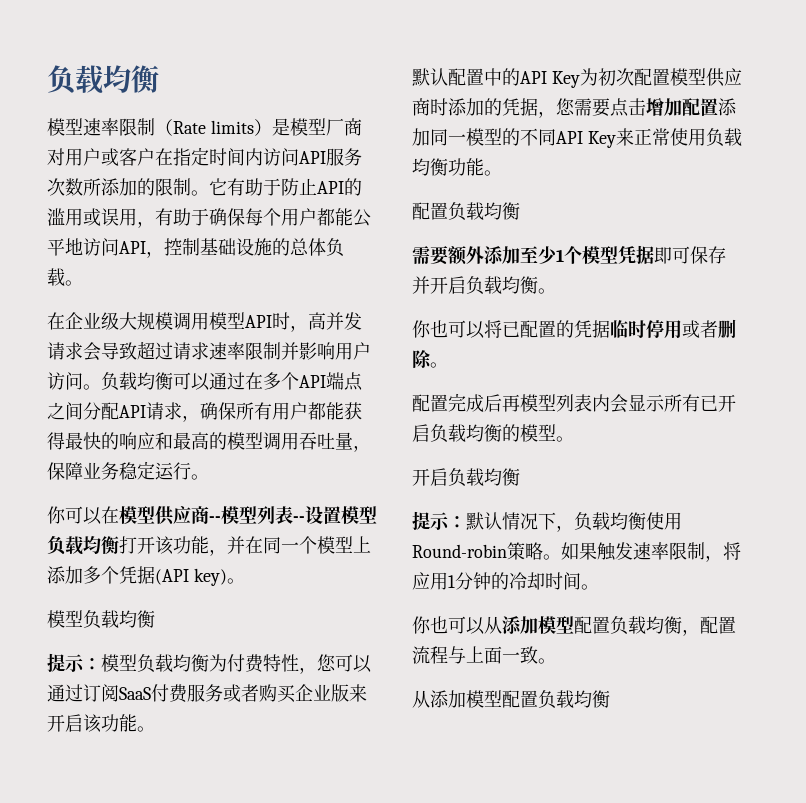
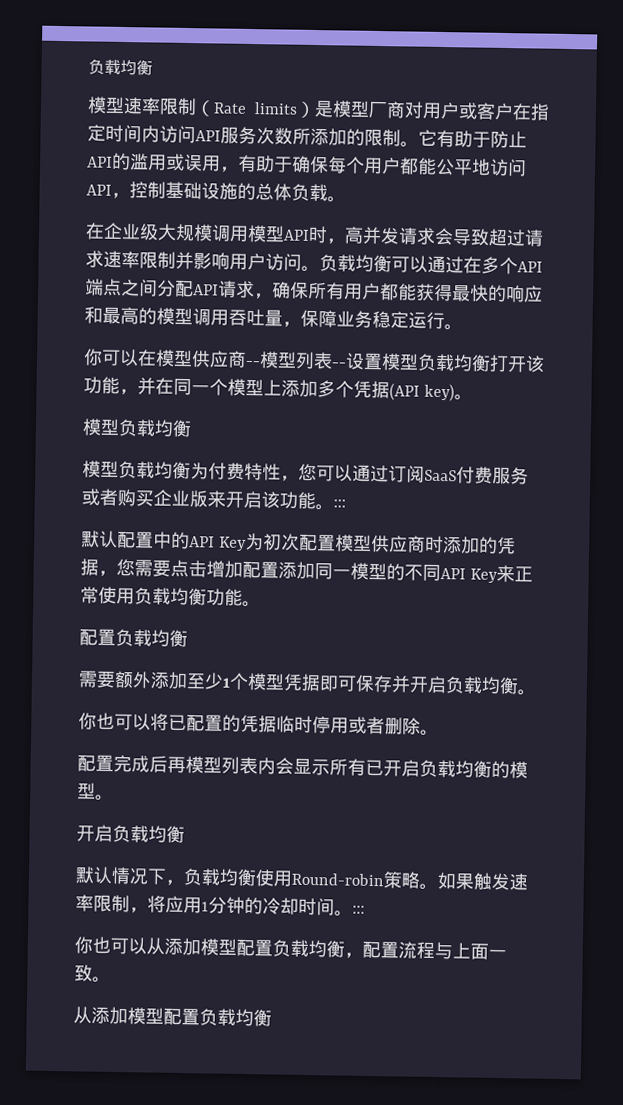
[47,653,101,672] 提示： -> (192, 428) none
(155, 729) none -> [333,499,346,508] :::
[412,511,466,530] 提示： -> (185, 834) none
(599, 587) none -> [352,905,365,914] :::

